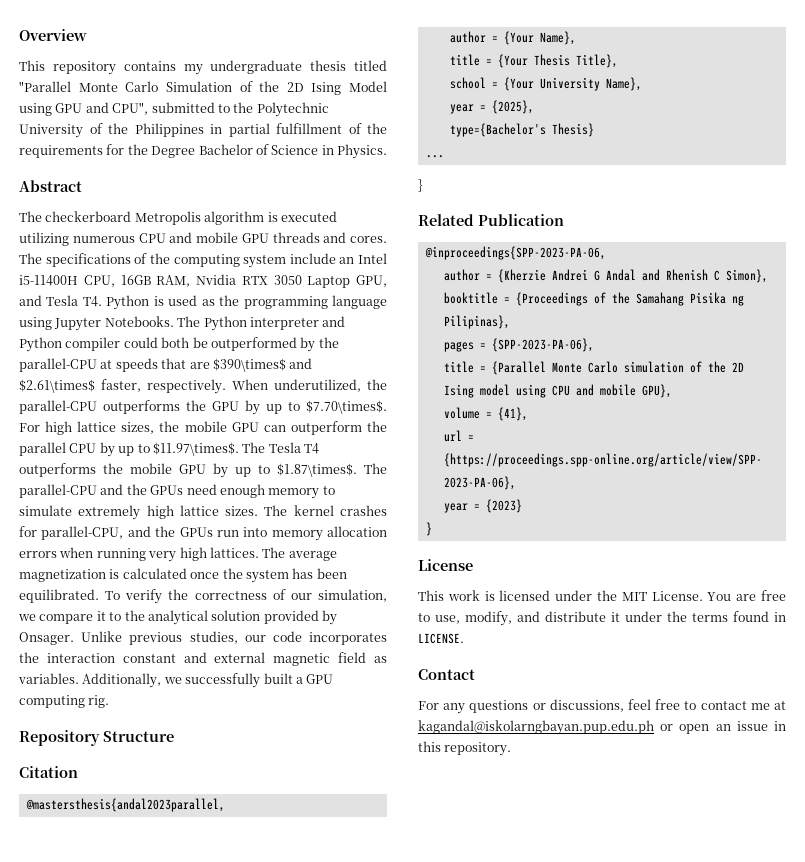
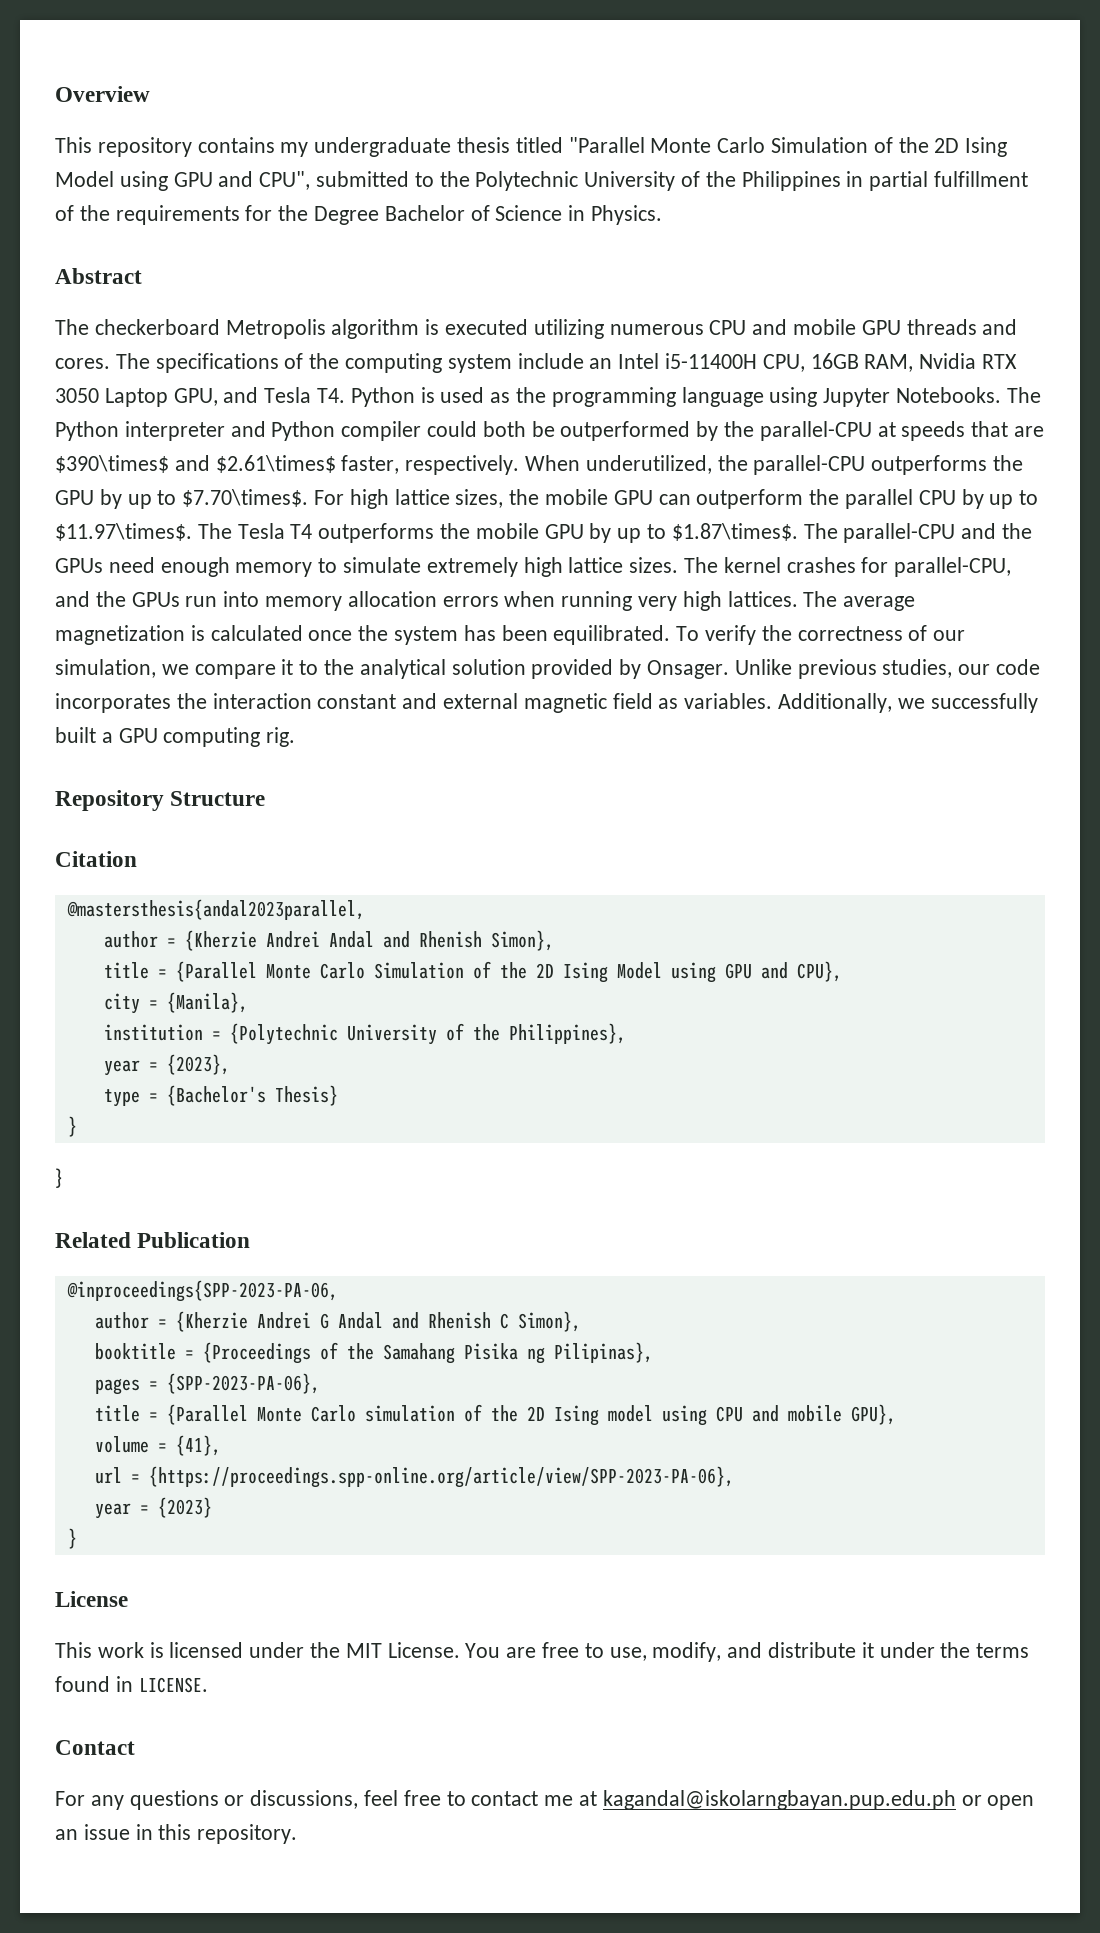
[503,31,576,45] [449,54,618,68] [449,77,642,91] [449,100,534,114] [449,123,546,137] {Your Name}, // title = {Your Thesis Title}, // school = {Your University Name}, // year = {2025}, // type={Bachelor's -> [184,930,554,951] [103,961,842,983] [103,992,248,1014] [103,1023,626,1045] [103,1054,230,1076] [103,1085,266,1107] {Kherzie Andrei Andal and Rhenish Simon}, // title = {Parallel Monte Carlo Simulation of the 2D Ising Model using GPU and CPU}, // city = {Manila}, // institution = {Polytechnic University of the Philippines}, // year = {2023}, // type = {Bachelor's
[425,155,444,158] ... -> [67,1116,77,1137] }

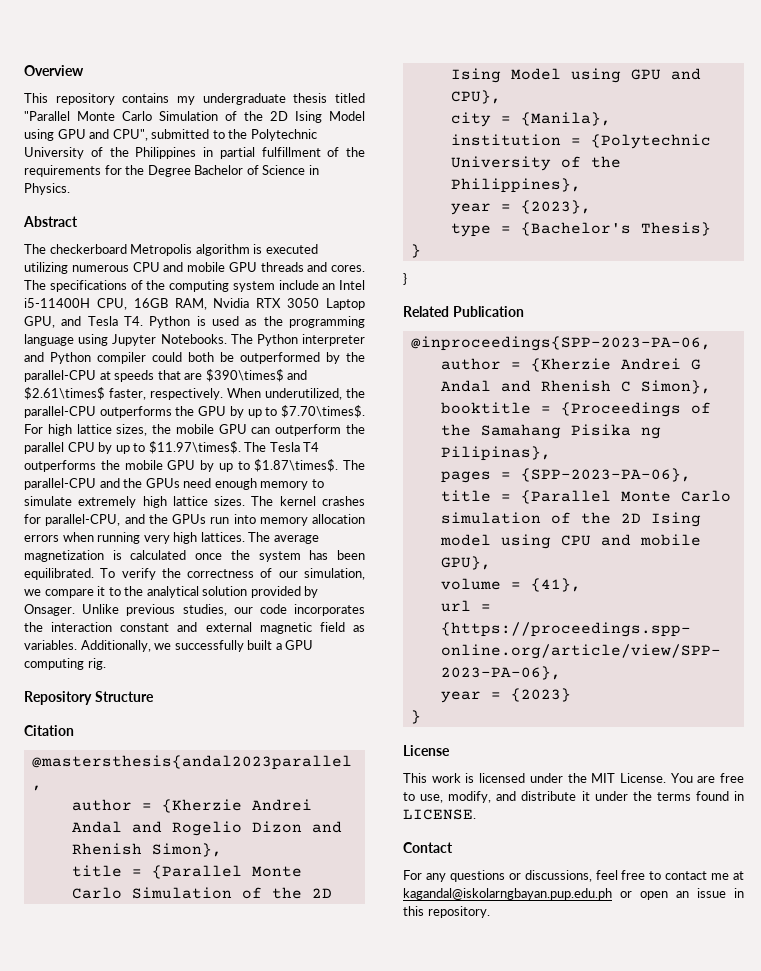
(410, 939) none -> [171,821,342,836] Rogelio Dizon and

